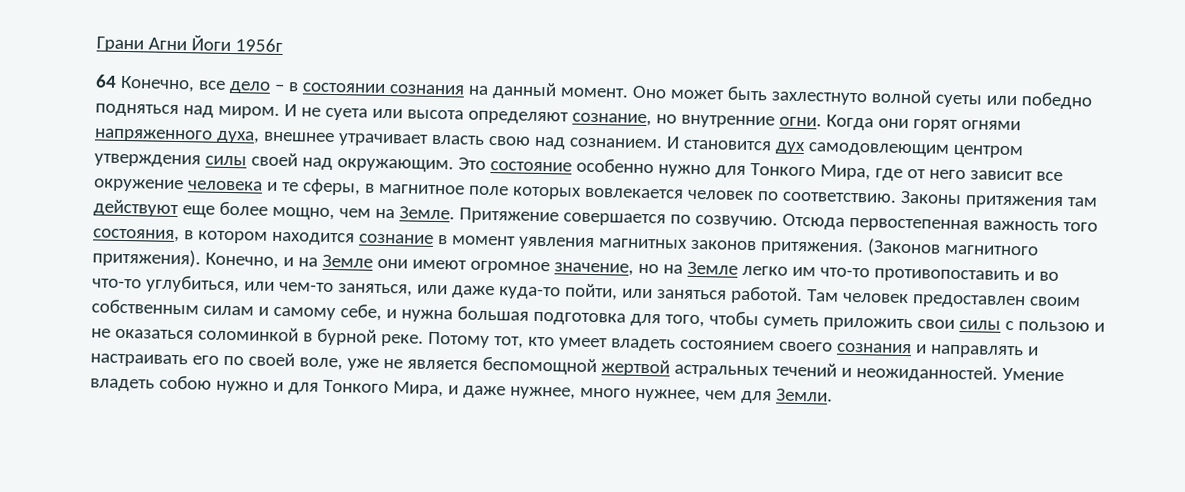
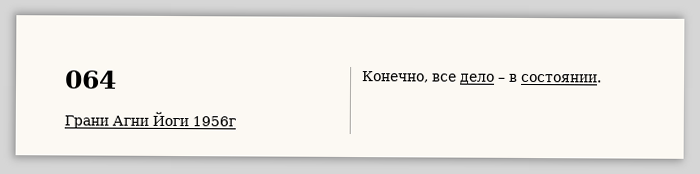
(96, 44) none -> [64,70,117,89] 064 //
[95,74,117,88] 64 -> (236, 121) none
[301,82,1093,110] [95,103,1021,132] [94,128,1023,159] [94,152,1063,182] [93,178,1098,210] [93,199,1098,233] [93,228,1039,257] [92,248,1059,284] [92,275,1081,309] [91,299,1105,332] [91,326,1039,359] [90,352,1064,383] [90,375,833,404] состоянии сознания на данный момент. Оно может быть захлестнуто волной суеты или победно подняться над миром. И не суета или высота определяют сознание, но внутренние огни. Когда они горят огнями напряженного духа, внешнее утрачивает власть свою над сознанием. И становится дух самодовлеющим центром утверждения силы своей над окружающим. Это состояние особенно нужно для Тонкого Мира, где от него зависит все окружение человека и те сферы, в магнитное поле которых вовлекается человек по соответствию. Законы притяжения там действуют еще более мощно, чем на Земле. Притяжение совершается по созвучию. Отсюда первостепенная важность того состояния, в котором находится сознание в момент уявления магнитных законов притяжения. (Законов магнитного притяжения). Конечно, и на Земле они имеют огромное значение, но на Земле легко им что-то противопоставить и во что-то углубиться, или чем-то заняться, или даже куда-то пойти, или заняться работой. Там человек предоставлен своим собственным силам и самому себе, и нужна большая подготовка для того, чтобы суметь приложить свои силы с пользою и не оказаться соломинкой в бурной реке. Потому тот, кто умеет владеть состоянием своего сознания и направлять и настраивать его по своей воле, уже не является беспомощной жертвой астральных течений и неожиданностей. Умение владеть собою нужно и для Тонкого Мира, и даже нужнее, много нужнее, чем для Земли. -> [521,73,602,83] состоянии.

